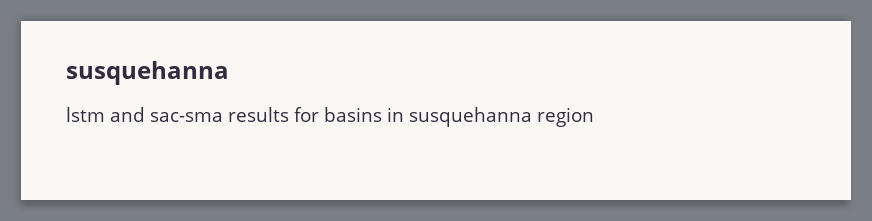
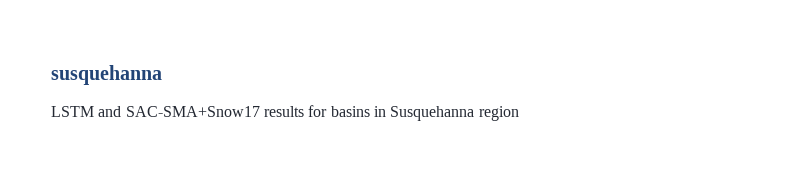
[66,107,223,122] lstm and sac-sma -> [51,106,260,117] LSTM and SAC-SMA+Snow17
[409,107,532,127] susquehanna -> [390,106,475,121] Susquehanna

